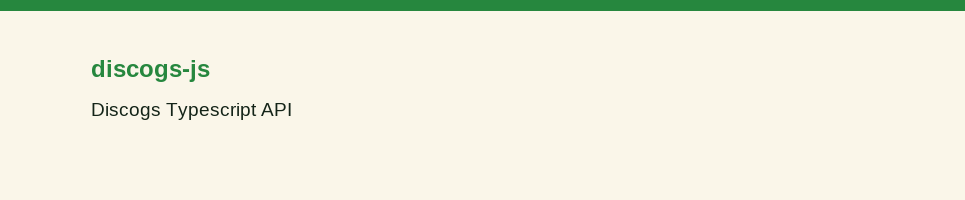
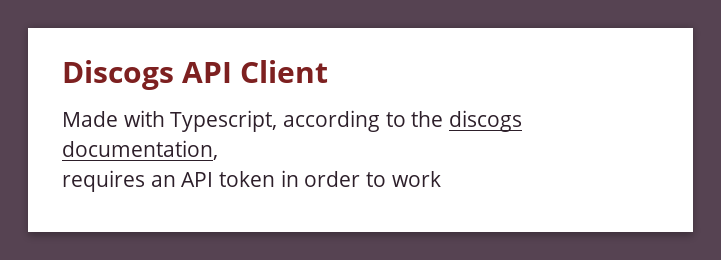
[91,60,210,82] [91,103,293,120] discogs-js // Discogs Typescript API -> [62,60,328,90] [62,110,523,132] [62,140,218,160] [62,170,441,192] Discogs API Client // Made with Typescript, according to the discogs documentation, // requires an API token in order to work

